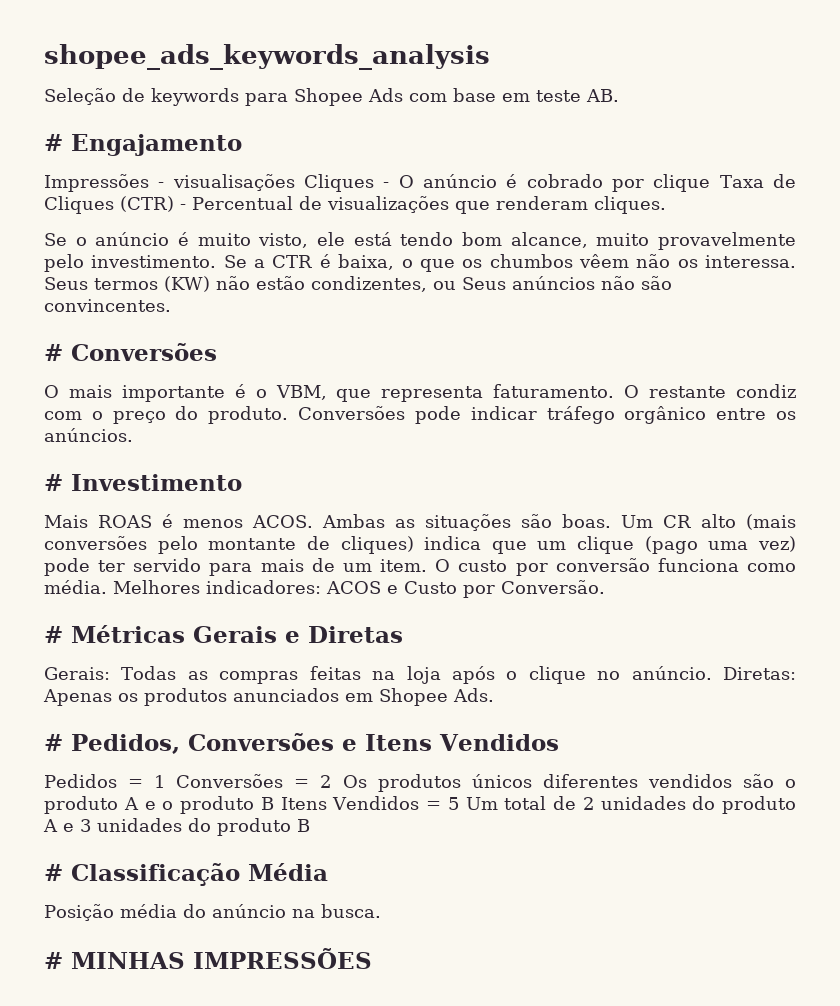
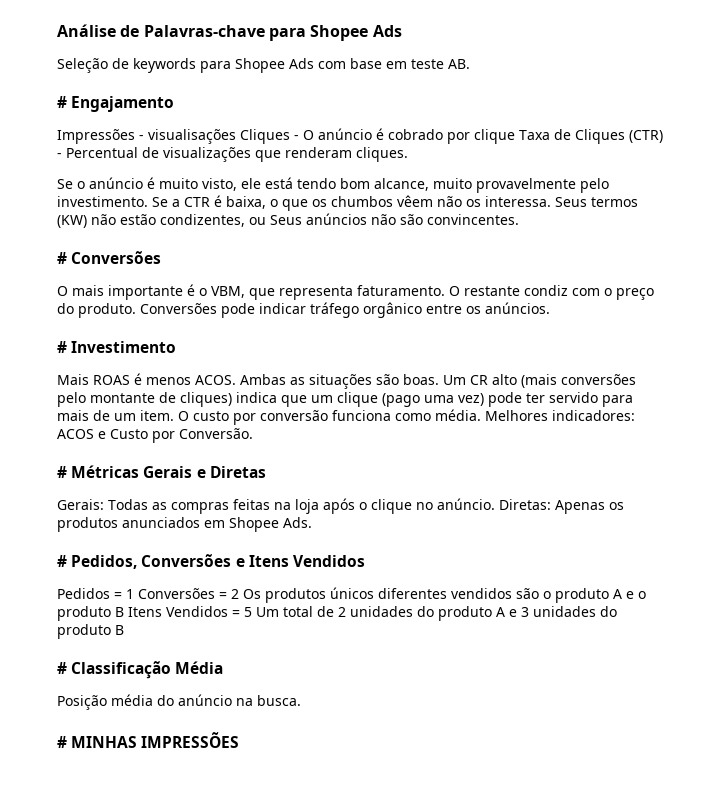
[44,44,490,70] shopee_ads_keywords_analysis -> [57,24,402,41] Análise de Palavras-chave para Shopee Ads

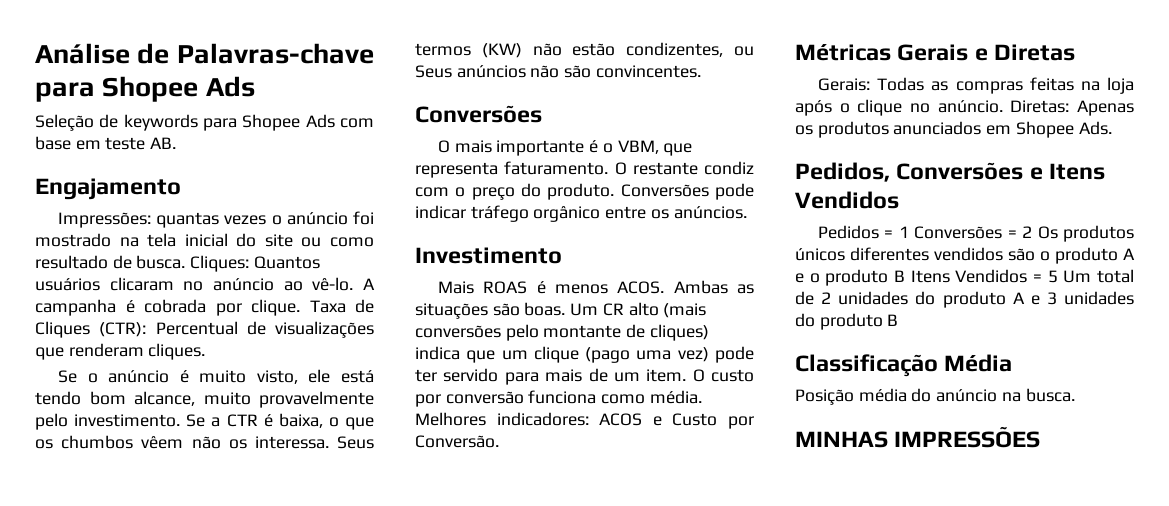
[57,96,67,108] # -> (177, 143) none
[57,128,515,144] Impressões - visualisações Cliques - O anúncio é cobrado por clique -> [57,211,374,228] [35,233,374,247] [35,255,320,272] [35,277,375,291] [35,299,300,316] Impressões: quantas vezes o anúncio foi mostrado na tela inicial do site ou como resultado de busca. Cliques: Quantos usuários clicaram no anúncio ao vê-lo. A campanha é cobrada por clique.
[629,130,663,143] [57,153,62,158] (CTR) - -> [99,322,147,337] (CTR):
[57,252,67,264] # -> (701, 71) none
[57,341,67,353] # -> (747, 212) none
[57,466,67,478] # -> (499, 441) none
[57,555,67,567] # -> (1112, 128) none
[57,662,67,674] # -> (899, 320) none
[57,736,67,748] # -> (1075, 395) none

